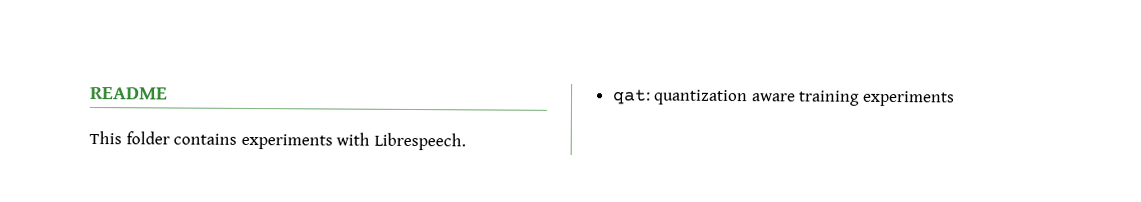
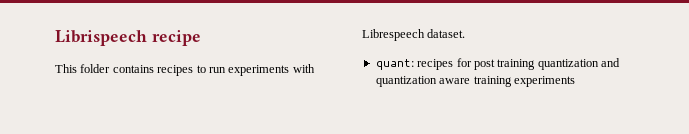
[90,86,168,100] README -> [55,30,201,46] Librispeech recipe
[240,132,466,151] [611,89,651,105] experiments with Librespeech. // qat: -> [157,64,315,76] [362,29,466,41] [375,58,620,70] recipes to run experiments with Librespeech dataset. // quant: recipes for post training quantization and

